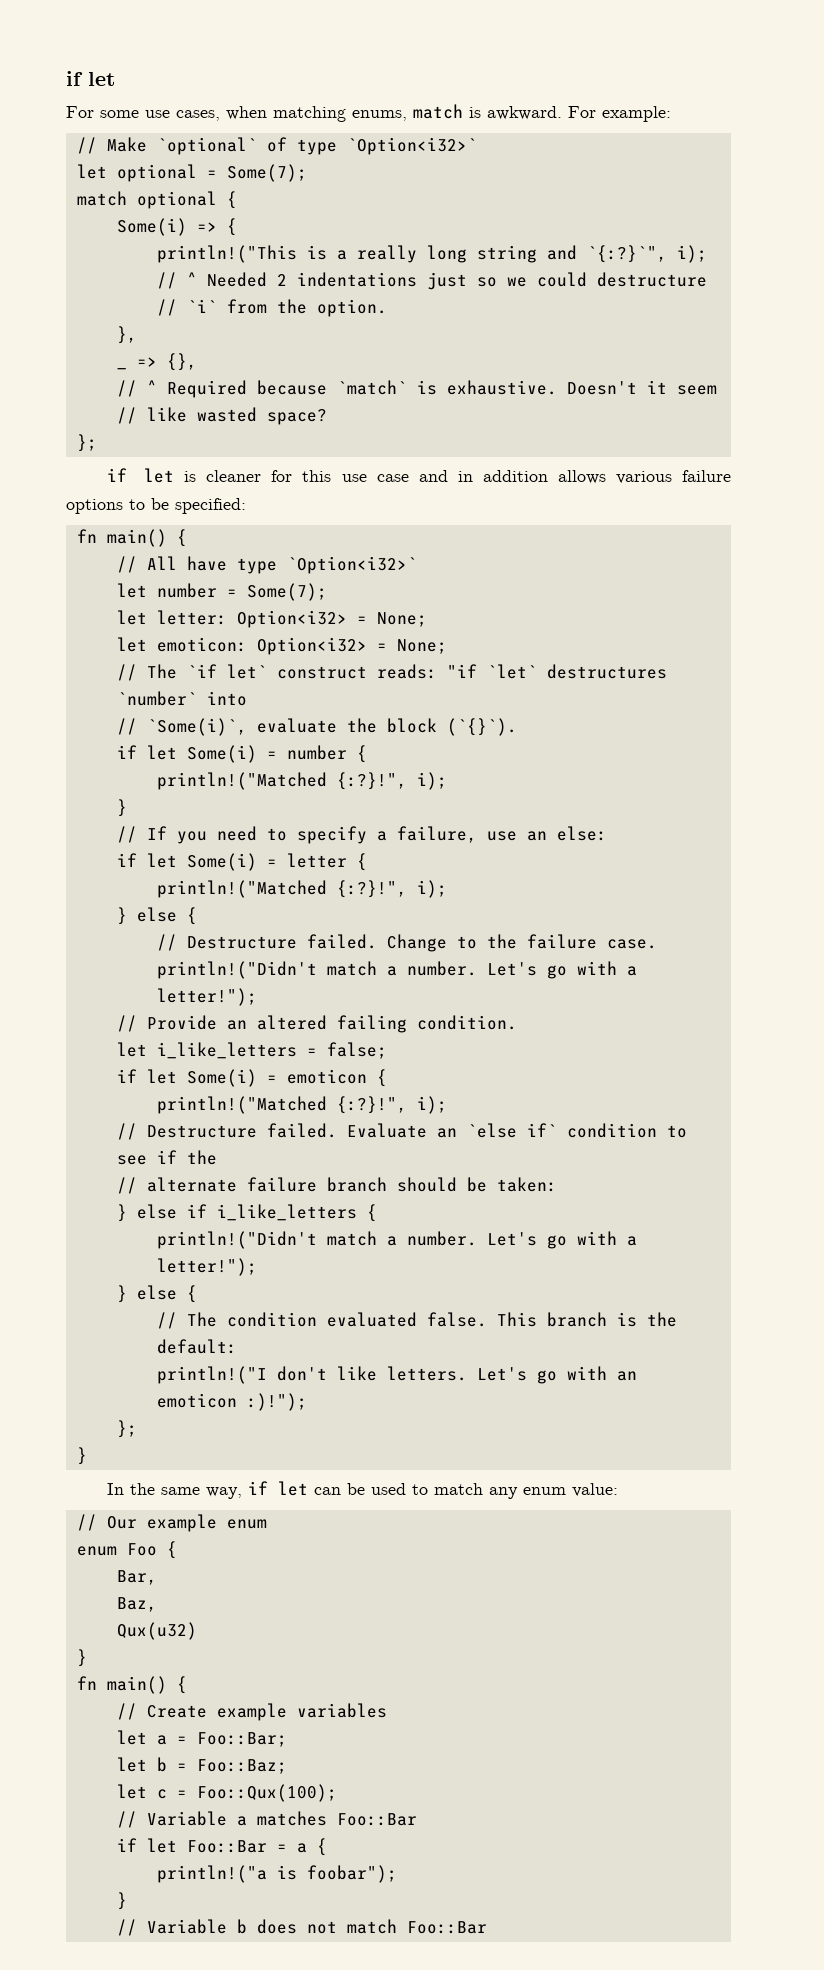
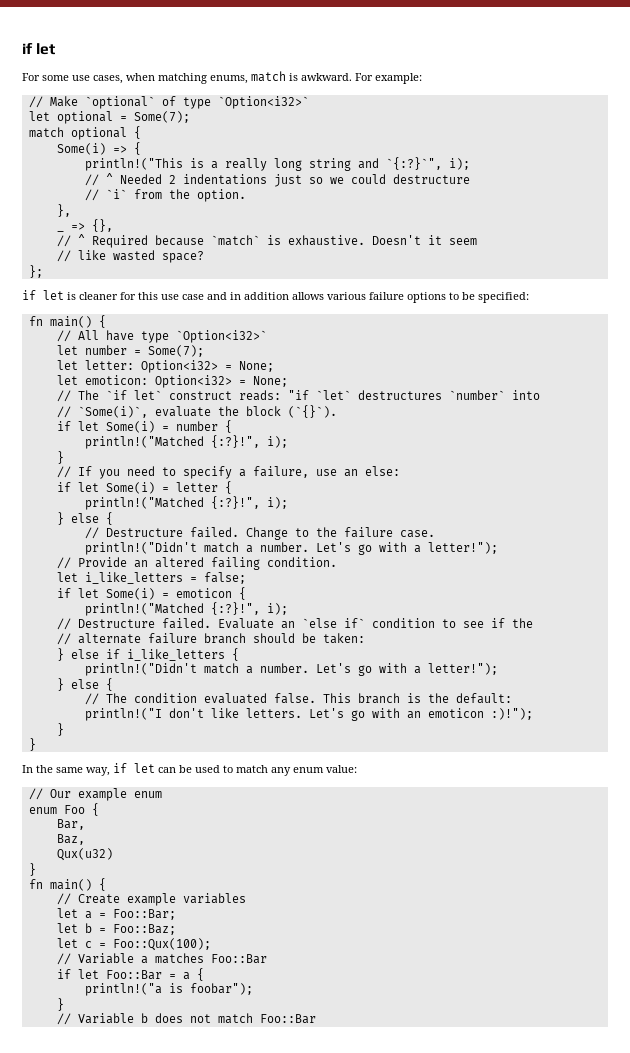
[116,1420,137,1438] }; -> [56,723,64,736] }

